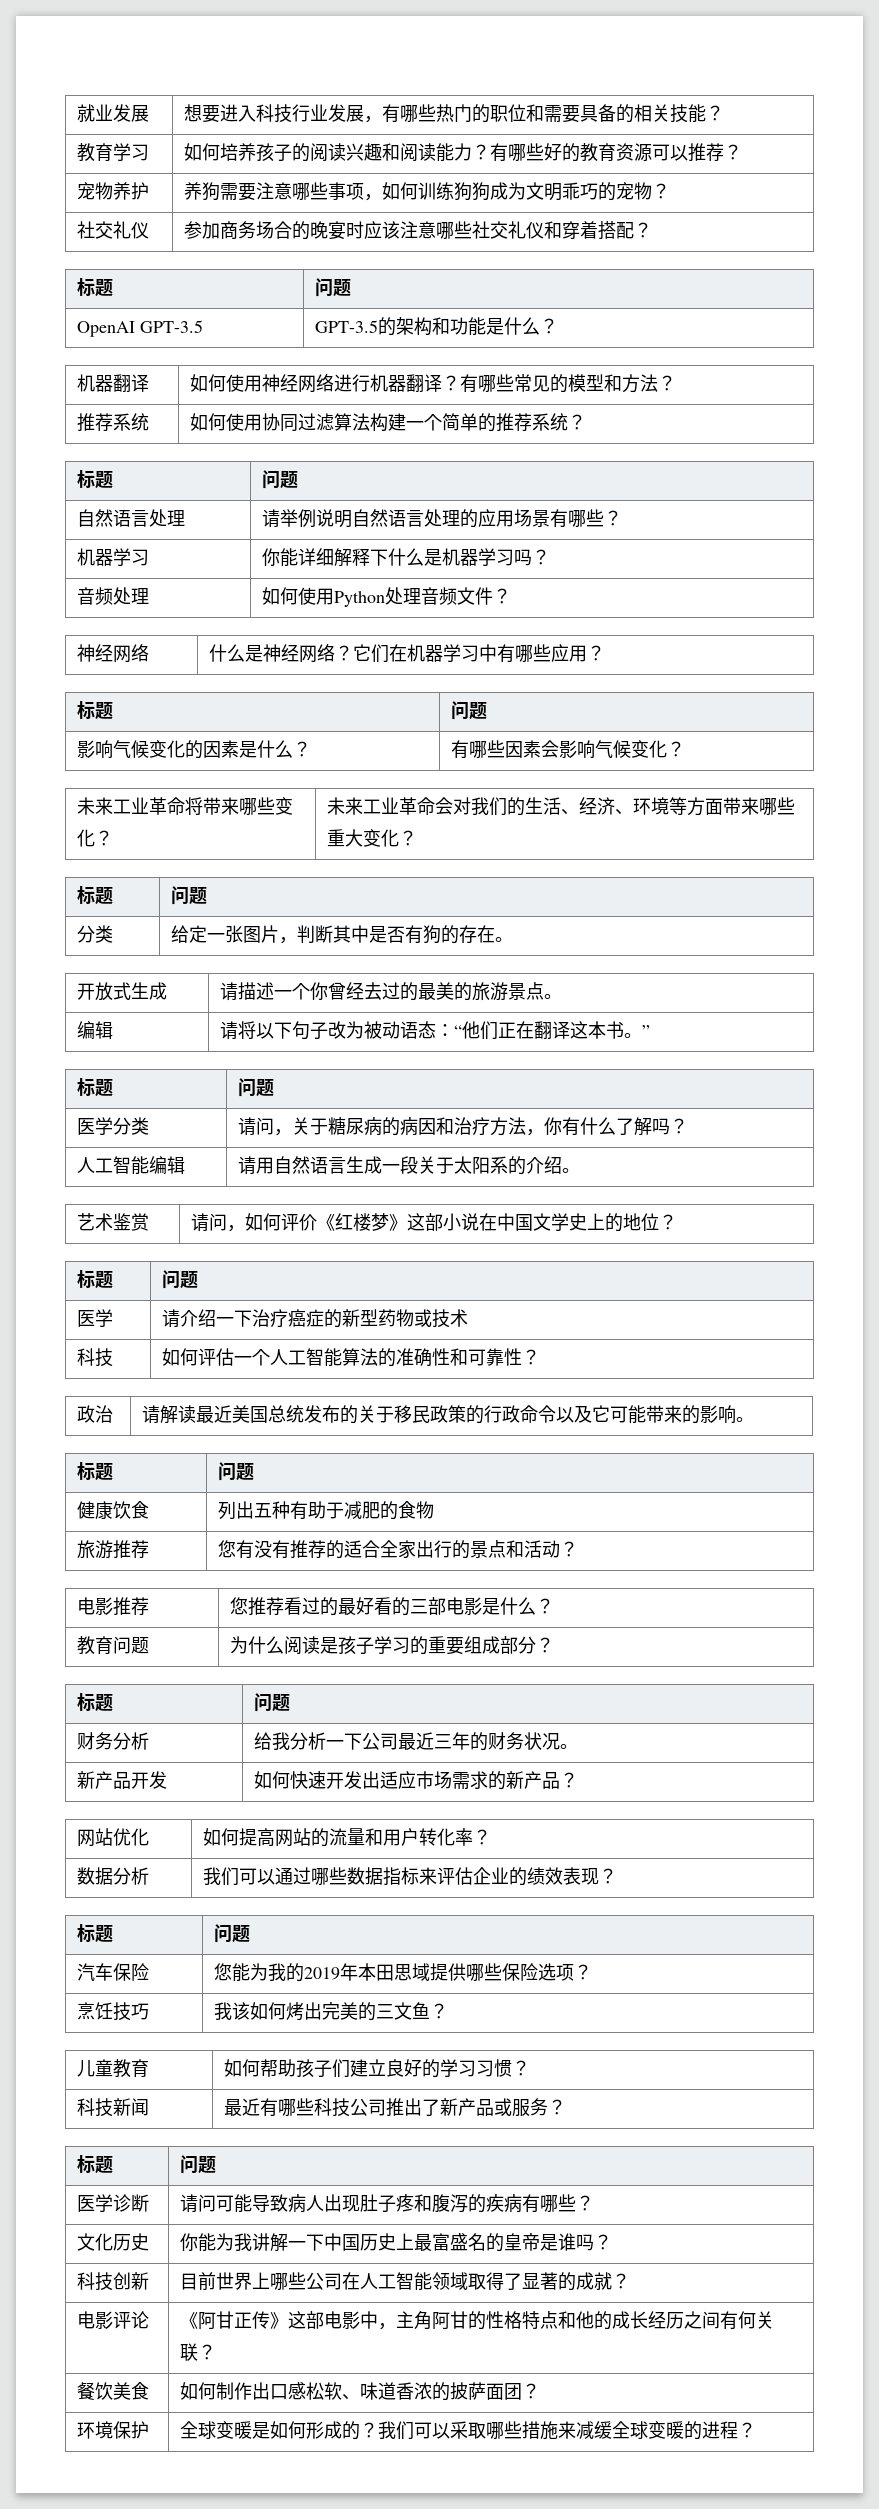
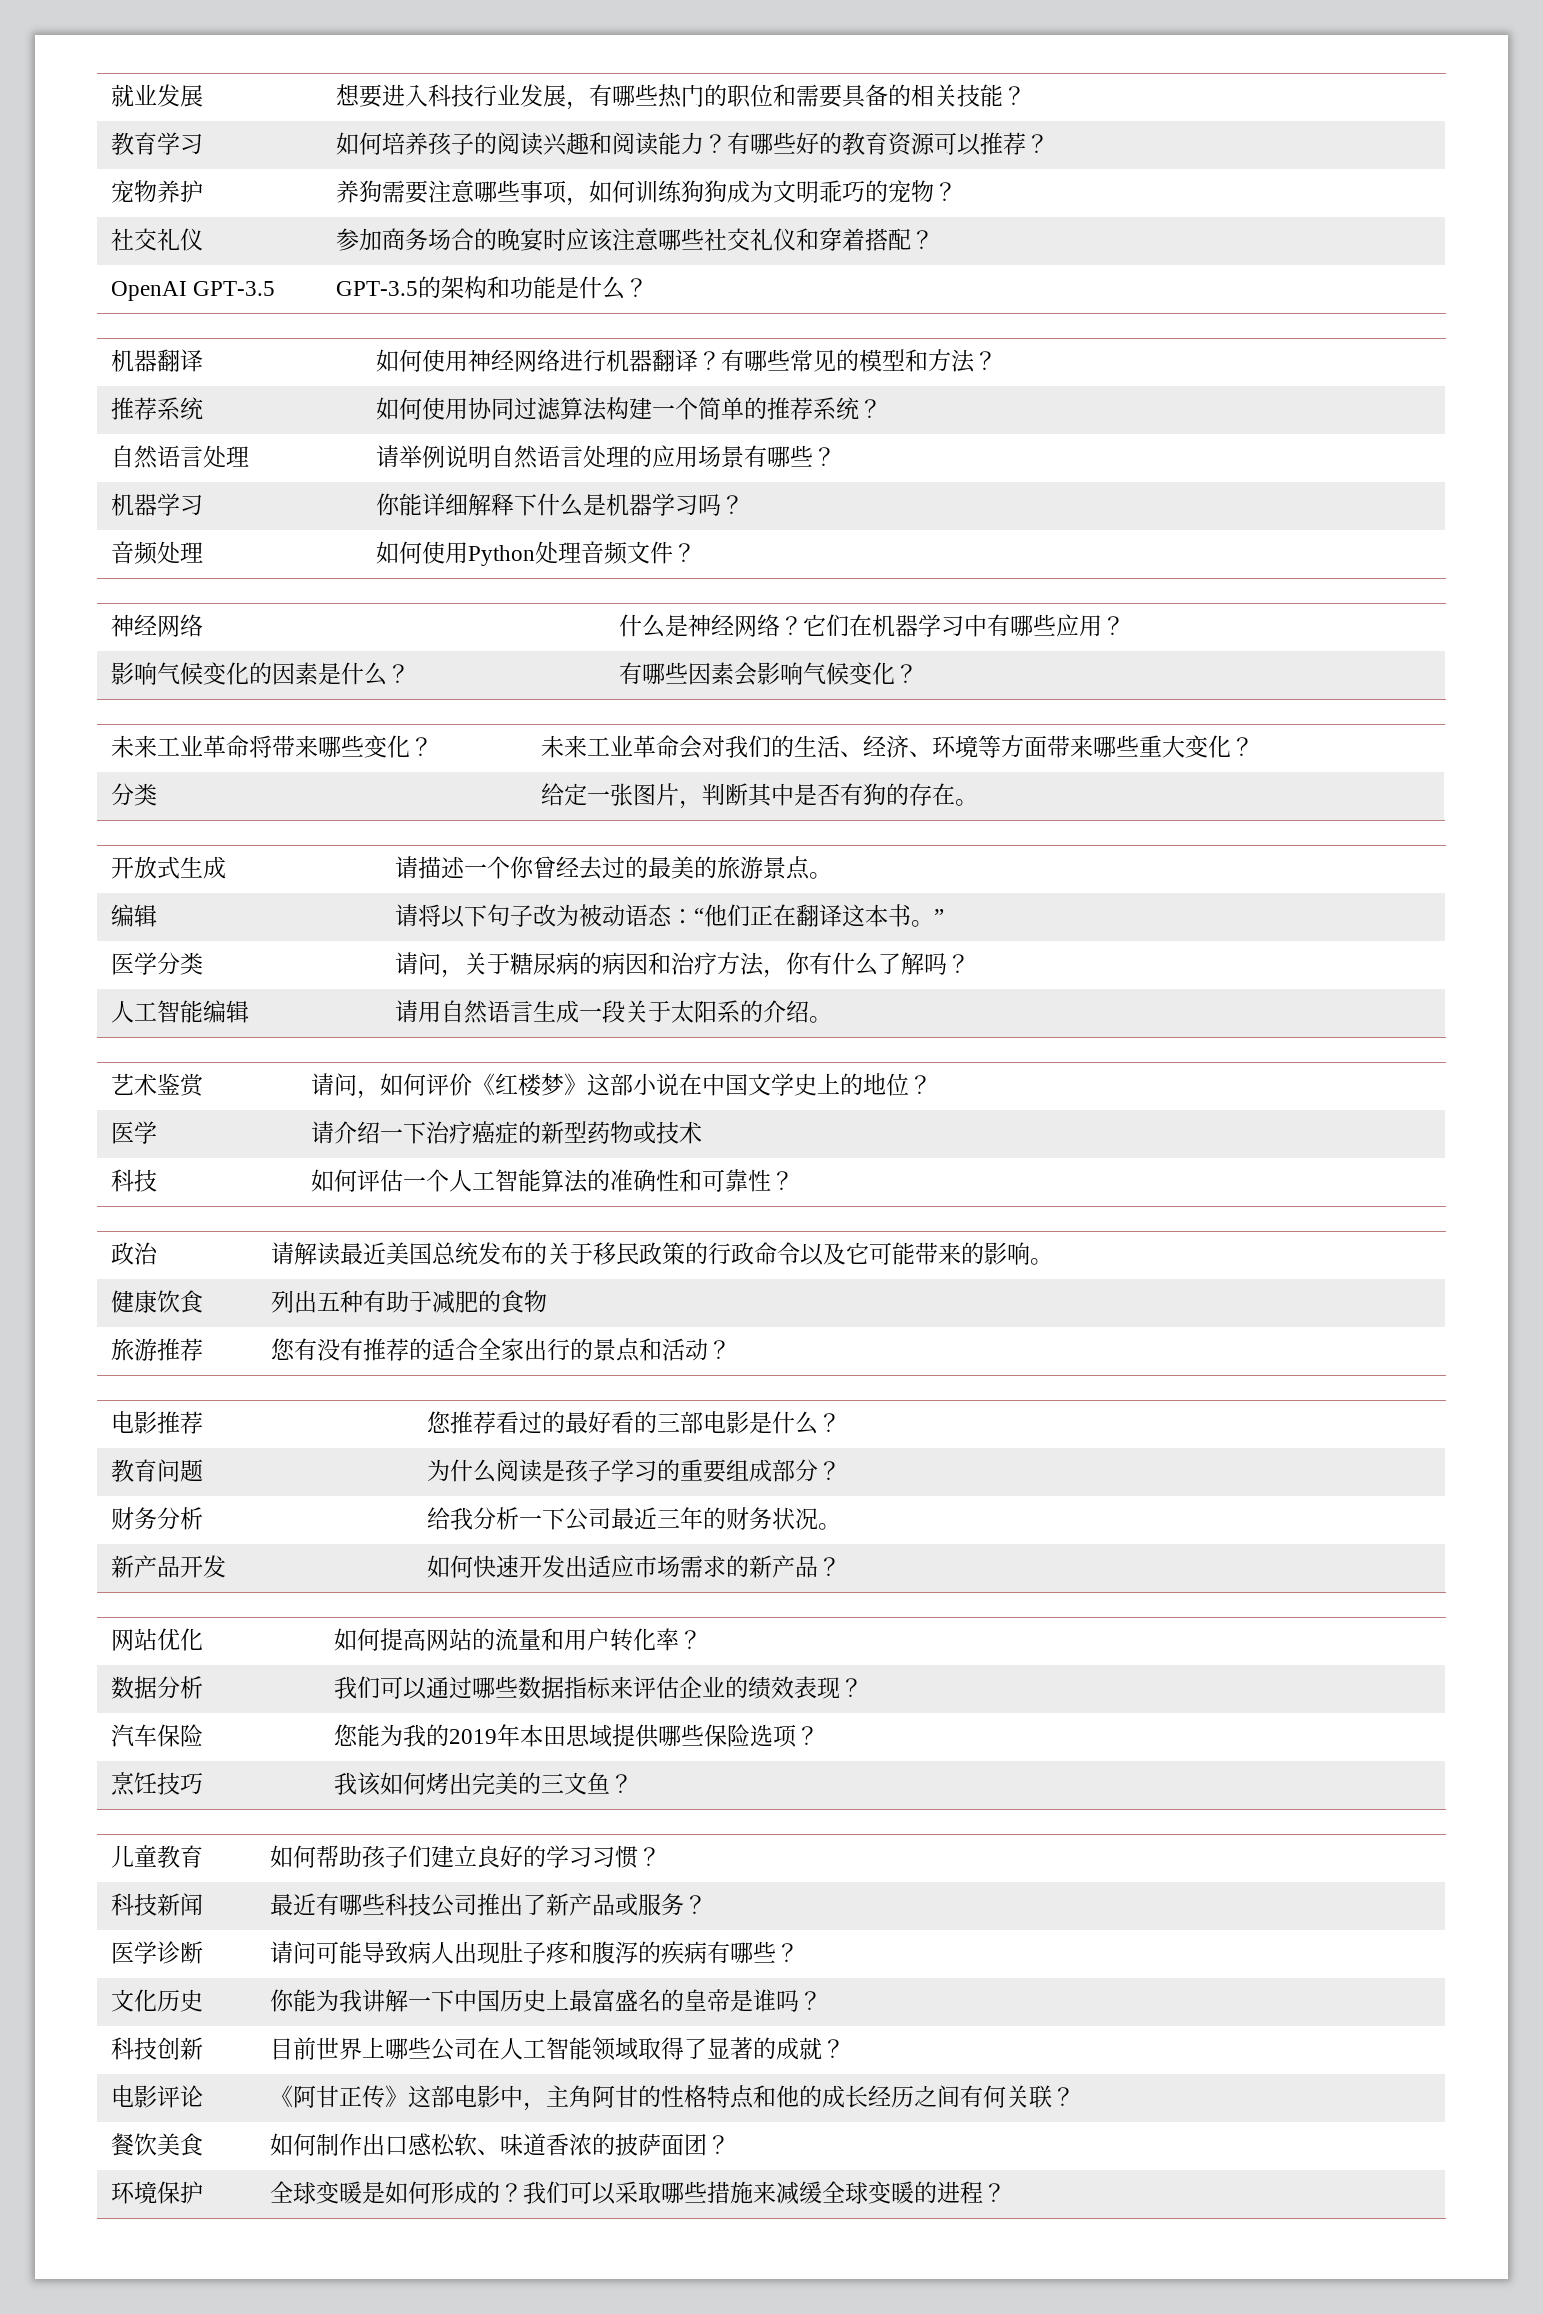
[77,278,114,297] [315,278,352,297] // 标题 | 问题 -> (934, 239) none
[77,470,114,489] [262,470,299,489] // 标题 | 问题 -> (882, 408) none
[77,701,114,720] [451,701,488,720] // 标题 | 问题 -> (1125, 625) none
[77,886,114,905] [171,886,208,905] // 标题 | 问题 -> (1254, 746) none
[77,1078,114,1097] [238,1078,275,1097] // 标题 | 问题 -> (944, 916) none
[77,1270,114,1289] [162,1270,199,1289] // 标题 | 问题 -> (932, 1084) none
[77,1462,114,1481] [218,1462,255,1481] // 标题 | 问题 -> (1053, 1261) none
[77,1693,114,1712] [254,1693,291,1712] // 标题 | 问题 -> (841, 1470) none
[77,1924,114,1943] [214,1924,251,1943] // 标题 | 问题 -> (863, 1687) none
[77,2155,114,2174] [180,2155,217,2174] // 标题 | 问题 -> (707, 1904) none

